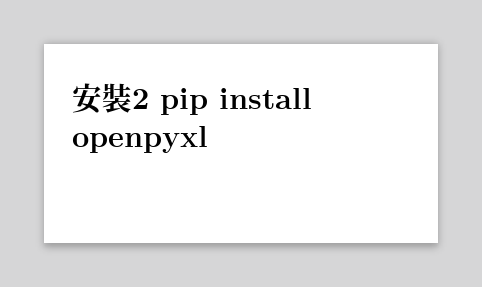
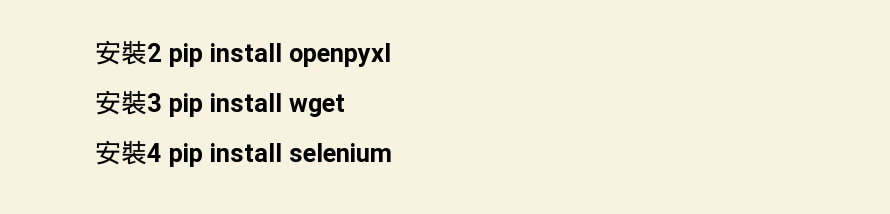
(208, 139) none -> [95,90,345,117] [95,140,392,167] // 安裝3 pip install wget // 安裝4 pip install selenium

